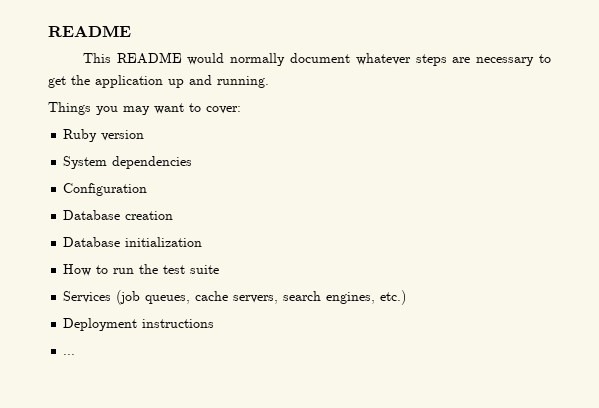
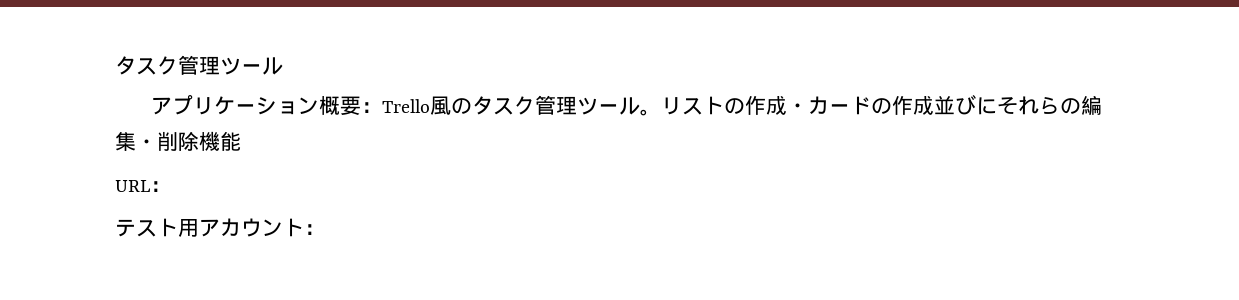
[48,25,131,37] [82,52,551,66] [48,75,269,88] [48,102,241,115] [63,129,145,142] [63,156,193,169] [63,183,148,196] [63,210,174,220] [63,237,203,247] [63,264,220,276] [63,290,407,305] [63,318,215,331] [63,354,76,355] README // This README would normally document whatever steps are necessary to get the application up and running. // Things you may want to cover: // Ruby version // System dependencies // Configuration // Database creation // Database initialization // How to run the test suite // Services (job queues, cache servers, search engines, etc.) // Deployment instructions // ... -> [115,55,283,75] [150,95,1102,116] [115,131,241,151] [115,180,171,192] [115,218,325,237] タスク管理ツール // アプリケーション概要：Trello風のタスク管理ツール。リストの作成・カードの作成並びにそれらの編集・削除機能 // URL： // テスト用アカウント：

